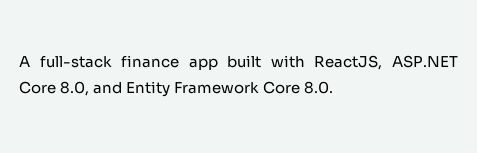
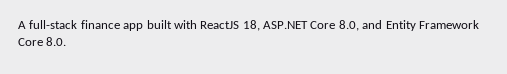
[314,55,383,70] ReactJS, -> [200,20,260,31] ReactJS 18,

